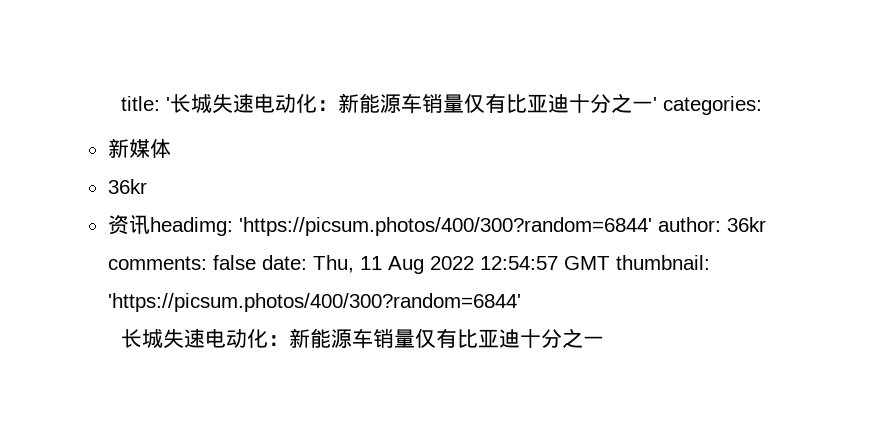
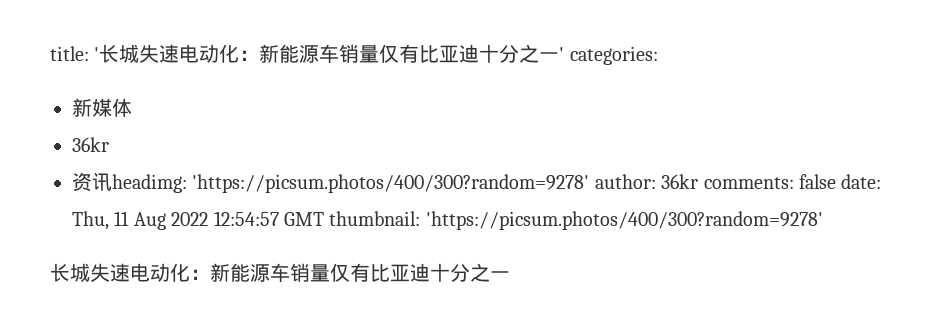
[238,217,652,236] 'https://picsum.photos/400/300?random=6844' -> [192,174,590,193] 'https://picsum.photos/400/300?random=9278'
[107,293,521,312] 'https://picsum.photos/400/300?random=6844' -> [425,211,823,230] 'https://picsum.photos/400/300?random=9278'

